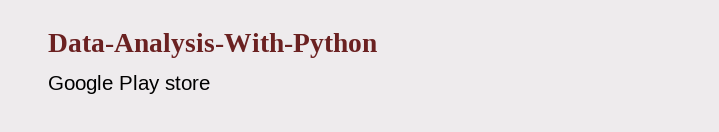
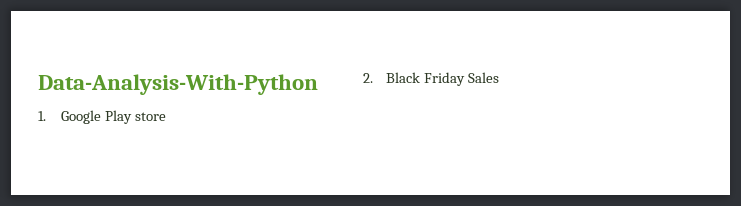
(377, 45) none -> [38,111,46,121] 1.
(210, 83) none -> [363,72,500,86] // 2. Black Friday Sales

